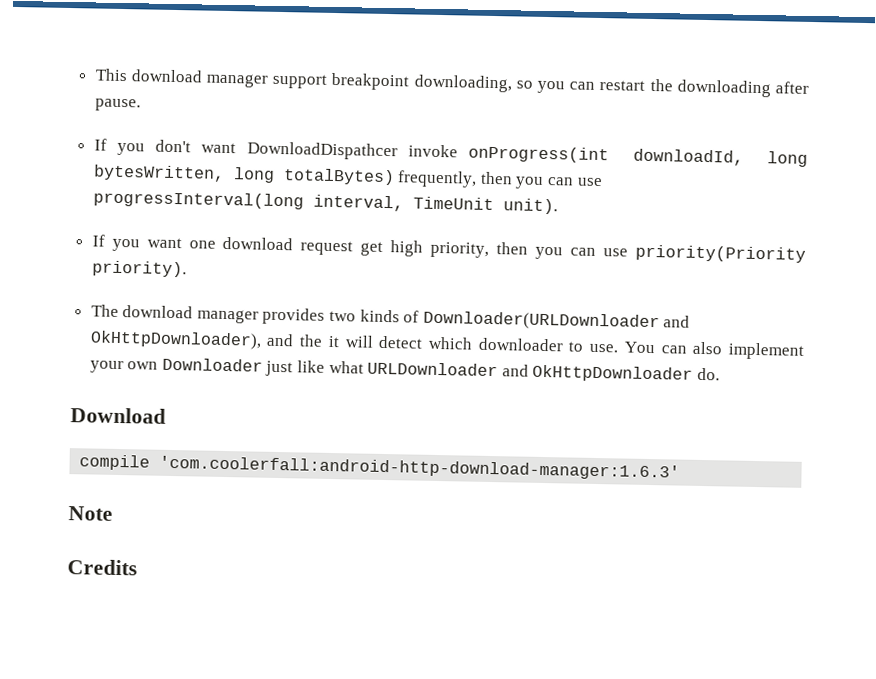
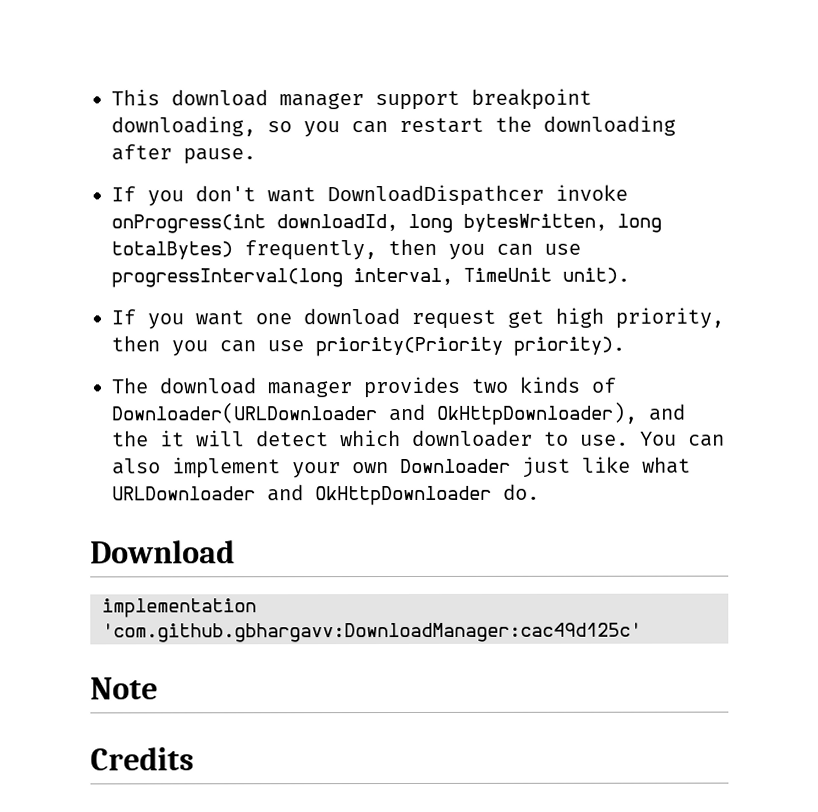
[79,454,681,481] compile 'com.coolerfall:android-http-download-manager:1.6.3' -> [102,598,257,618] [102,622,642,643] implementation 'com.github.gbhargavv:DownloadManager:cac49d125c'

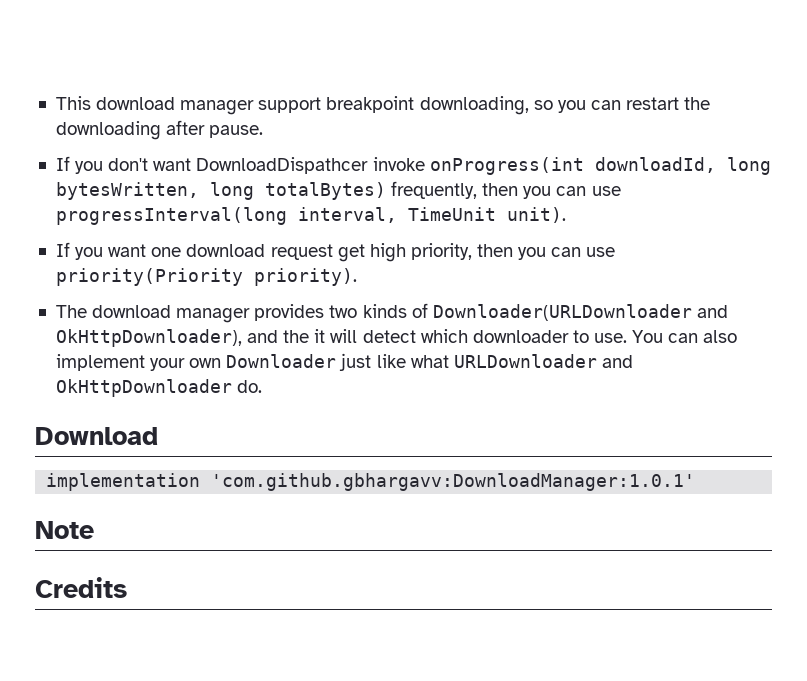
[102,622,642,643] 'com.github.gbhargavv:DownloadManager:cac49d125c' -> [211,473,696,491] 'com.github.gbhargavv:DownloadManager:1.0.1'

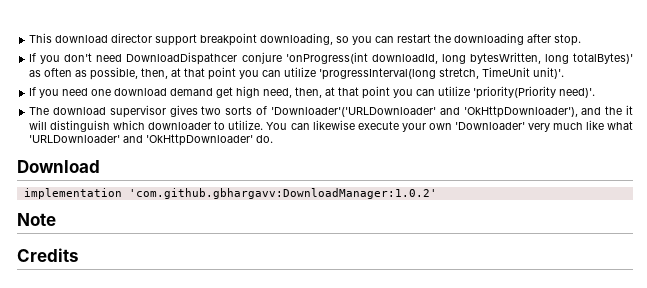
[180,100,255,115] manager -> [111,33,153,43] director
[209,125,264,138] pause. -> [554,34,582,46] stop.
[153,157,771,175] [55,181,621,200] [55,207,566,225] [55,242,147,260] want DownloadDispathcer invoke onProgress(int downloadId, long bytesWritten, long totalBytes) frequently, then you can use progressInterval(long interval, TimeUnit unit). // If you want -> [96,52,633,65] [29,67,565,80] [29,87,89,98] need DownloadDispathcer conjure 'onProgress(int downloadId, long bytesWritten, long totalBytes)' as often as possible, then, at that point you can utilize 'progressInterval(long stretch, TimeUnit unit)'. // If you need
[270,244,333,260] request -> [170,88,214,96] demand
[410,243,616,260] [55,268,357,286] [55,303,728,323] [55,329,242,347] priority, then you can use priority(Priority priority). // The download manager provides two kinds of Downloader(URLDownloader and OkHttpDownloader), -> [263,86,596,99] [29,105,578,118] need, then, at that point you can utilize 'priority(Priority need)'. // The download supervisor gives two sorts of 'Downloader'('URLDownloader' and 'OkHttpDownloader'),
[362,330,416,343] detect -> [50,120,111,132] distinguish
[594,333,628,343] use. -> [228,120,264,130] utilize.
[703,330,738,343] [55,353,633,371] [55,379,232,397] also implement your own Downloader just like what URLDownloader and OkHttpDownloader -> [312,120,633,132] [29,134,254,146] likewise execute your own 'Downloader' very much like what 'URLDownloader' and 'OkHttpDownloader'
[211,473,696,491] 'com.github.gbhargavv:DownloadManager:1.0.1' -> [128,188,437,199] 'com.github.gbhargavv:DownloadManager:1.0.2'

